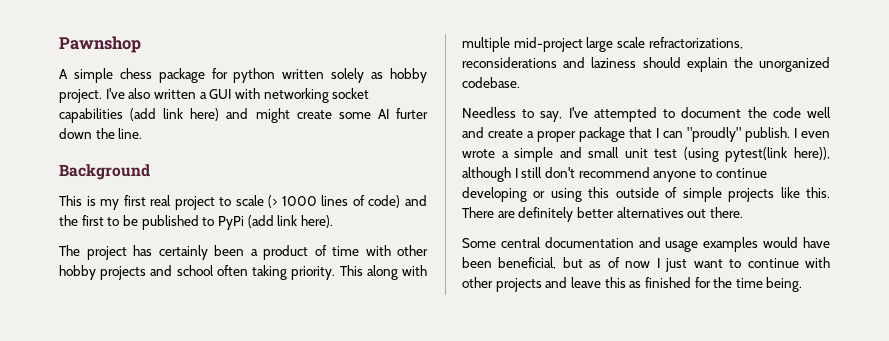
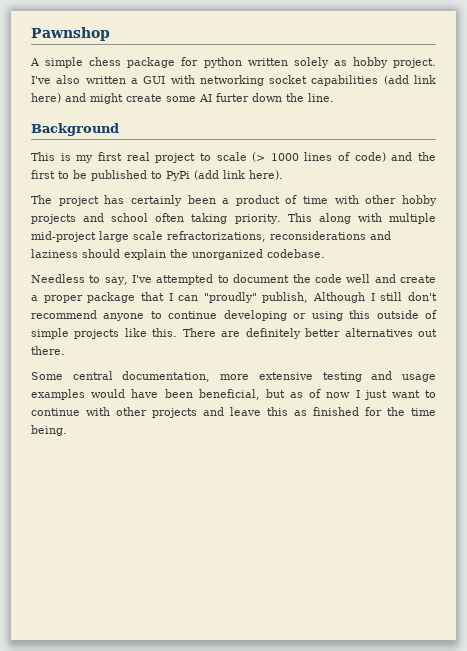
[745,127,830,142] [462,147,830,162] [462,167,511,182] publish. I even wrote a simple and small unit test (using pytest(link here)), although -> [262,292,366,303] publish, Although
[544,237,634,248] documentation -> [122,371,362,382] documentation, more extensive testing

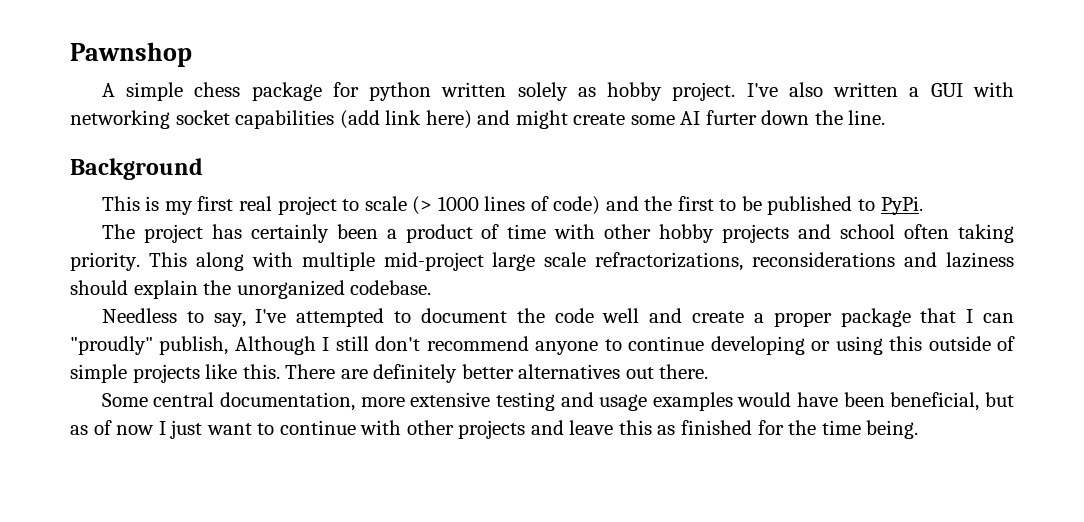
[166,170,283,181] PyPi (add link here). -> [880,196,923,215] PyPi.

